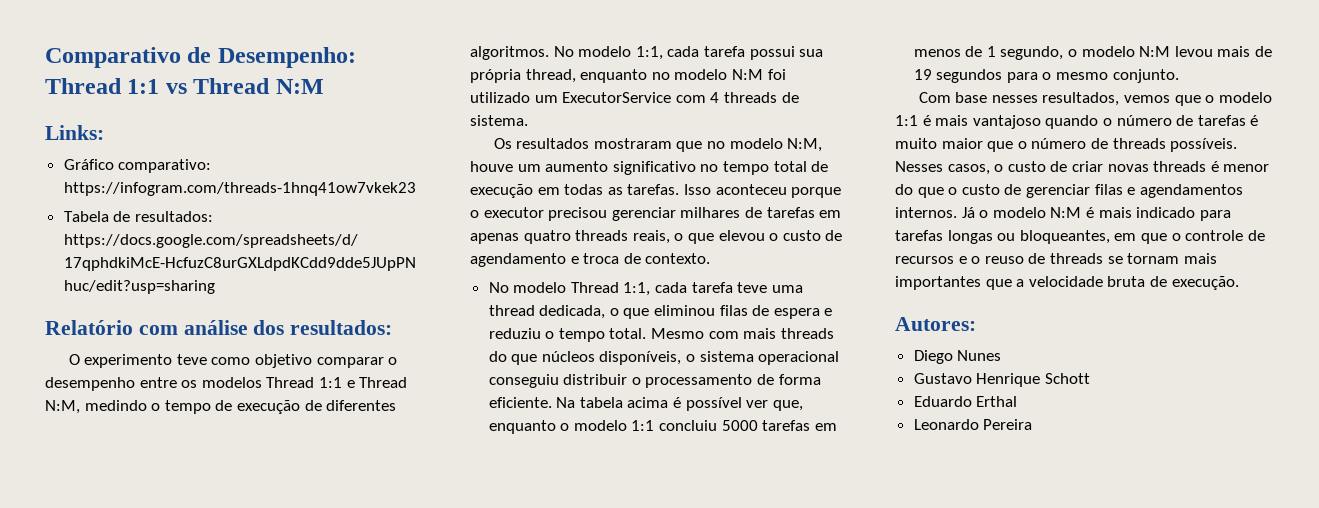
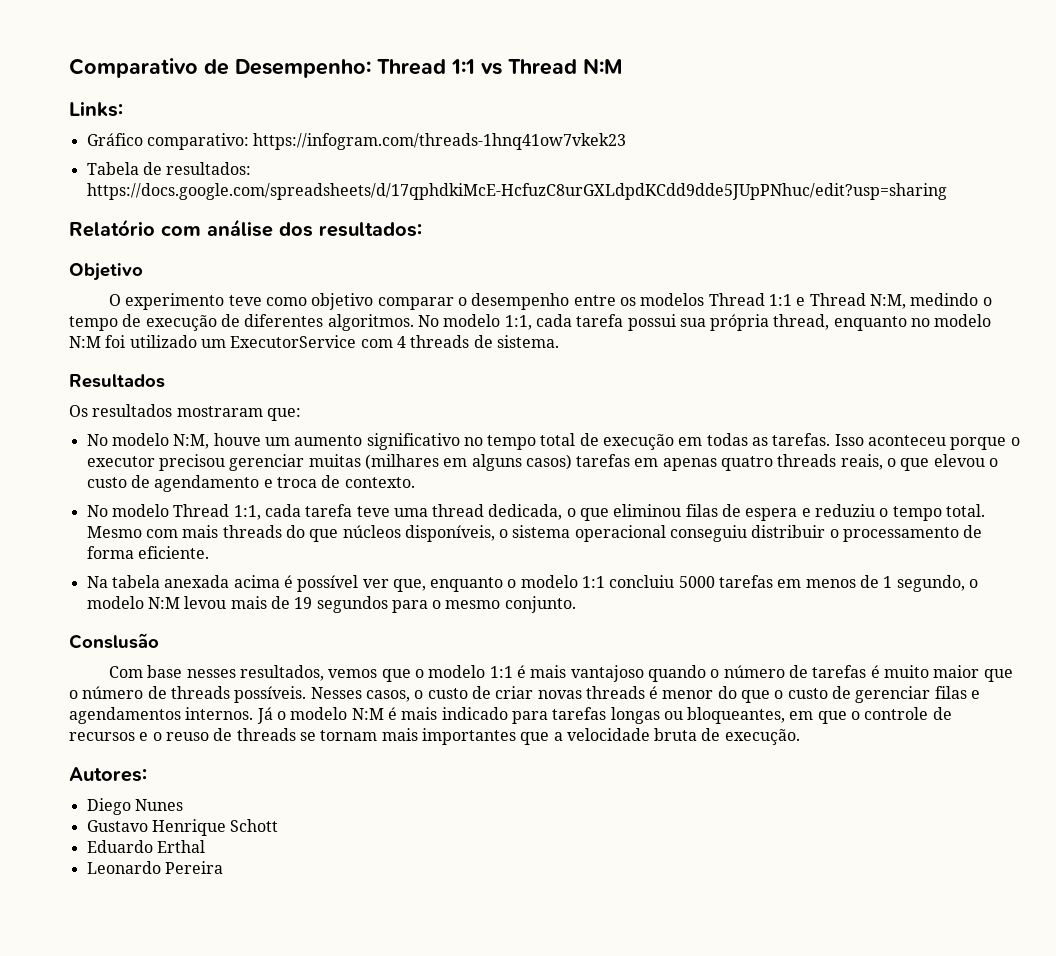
(393, 327) none -> [69,263,143,281] // Objetivo
(528, 120) none -> [69,374,165,388] // Resultados
[676,141,726,152] que no -> [266,408,301,421] [86,434,108,446] que: // No
[680,207,762,218] milhares de -> [308,454,572,471] muitas (milhares em alguns casos)
(552, 402) none -> (209, 552) //
(623, 402) none -> [164,575,230,588] anexada
(1179, 76) none -> [69,633,159,649] // Conslusão

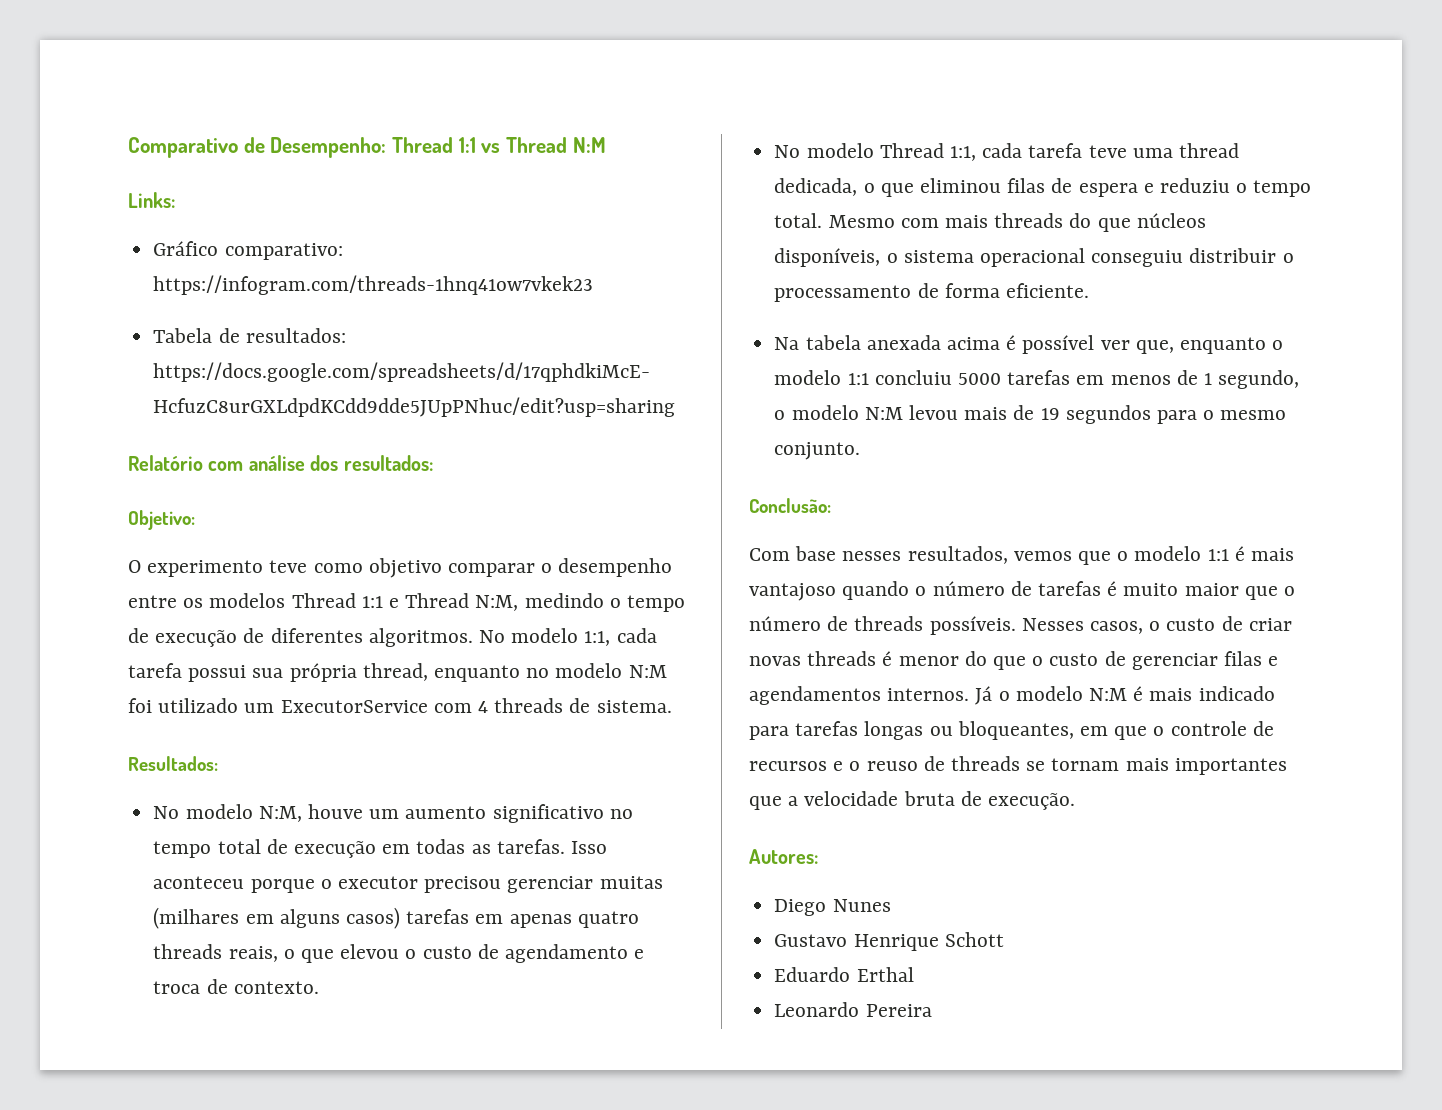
[69,263,143,281] Objetivo -> [128,510,195,530] Objetivo:
[69,374,165,388] [69,404,301,421] Resultados // Os resultados mostraram que: -> [128,756,218,771] Resultados:
[69,633,159,649] Conslusão -> [749,498,831,513] Conclusão:

